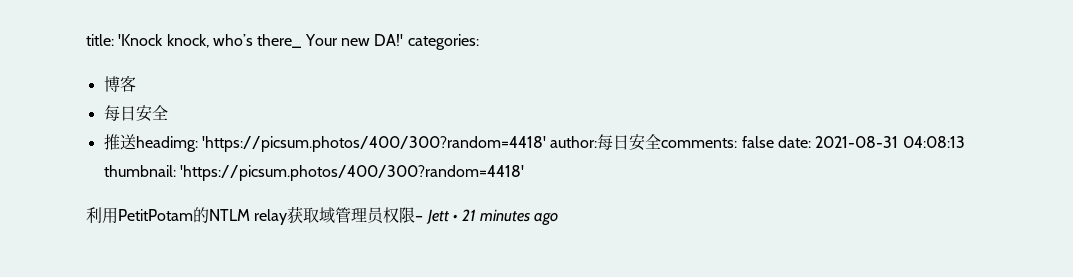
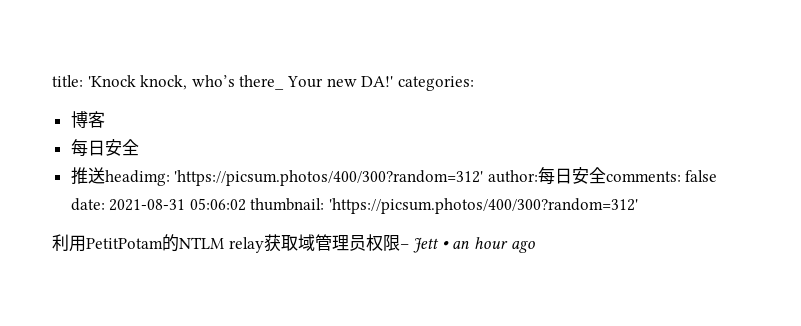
[201,136,546,152] 'https://picsum.photos/400/300?random=4418' -> [174,170,484,186] 'https://picsum.photos/400/300?random=312'
[902,136,965,148] [103,165,524,181] 04:08:13 thumbnail: 'https://picsum.photos/400/300?random=4418' -> [189,198,639,214] 05:06:02 thumbnail: 'https://picsum.photos/400/300?random=312'
[462,209,530,222] 21 minutes -> [452,237,508,249] an hour

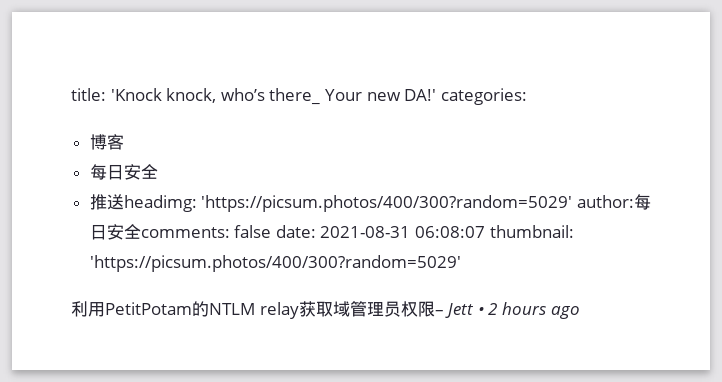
[174,170,484,186] 'https://picsum.photos/400/300?random=312' -> [201,195,573,212] 'https://picsum.photos/400/300?random=5029'
[189,198,639,214] 05:06:02 thumbnail: 'https://picsum.photos/400/300?random=312' -> [415,225,574,238] [89,255,461,272] 06:08:07 thumbnail: 'https://picsum.photos/400/300?random=5029'
[452,237,508,249] an hour -> [488,302,546,315] 2 hours

